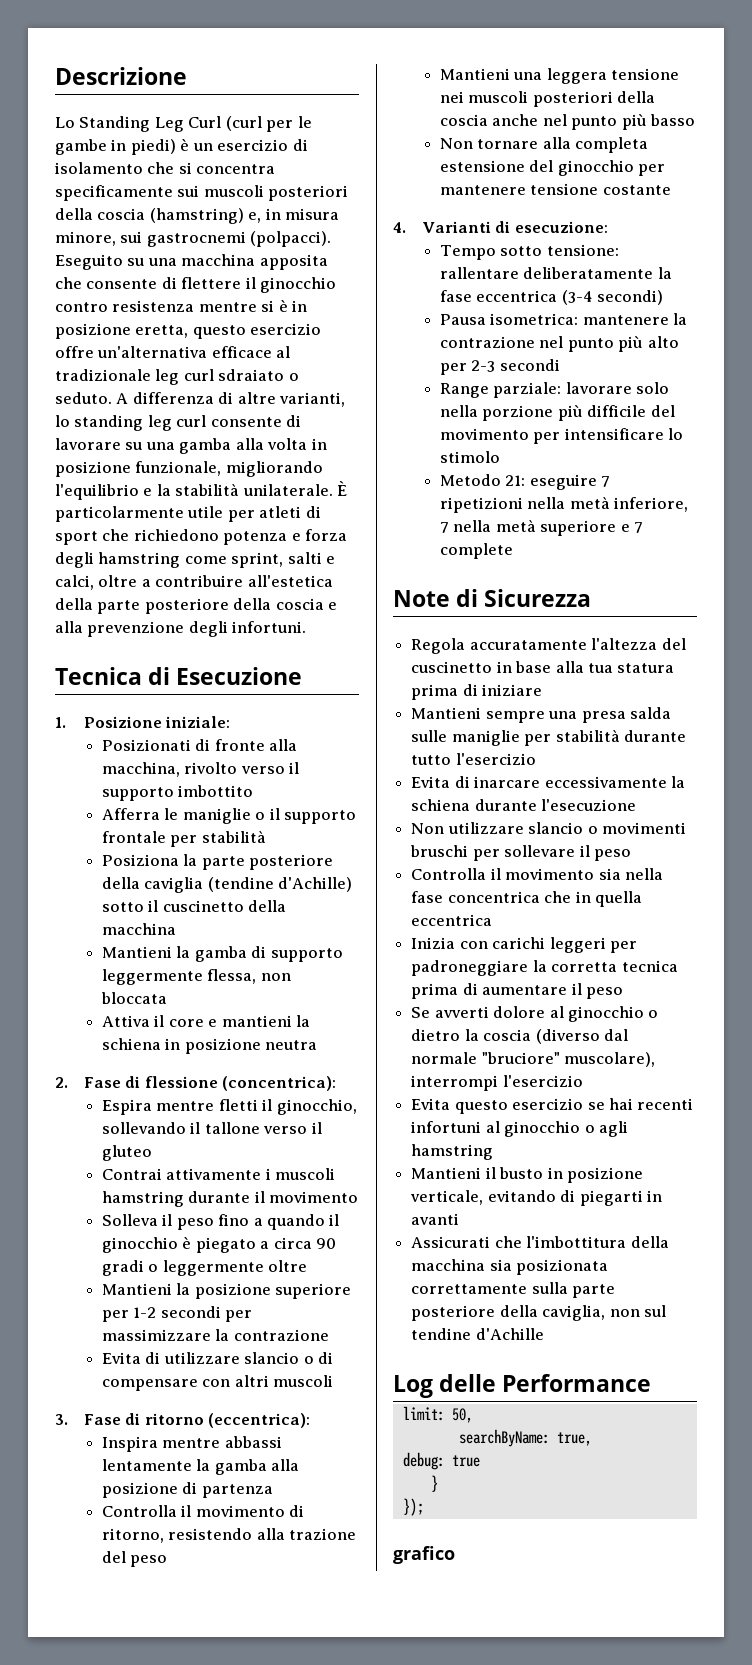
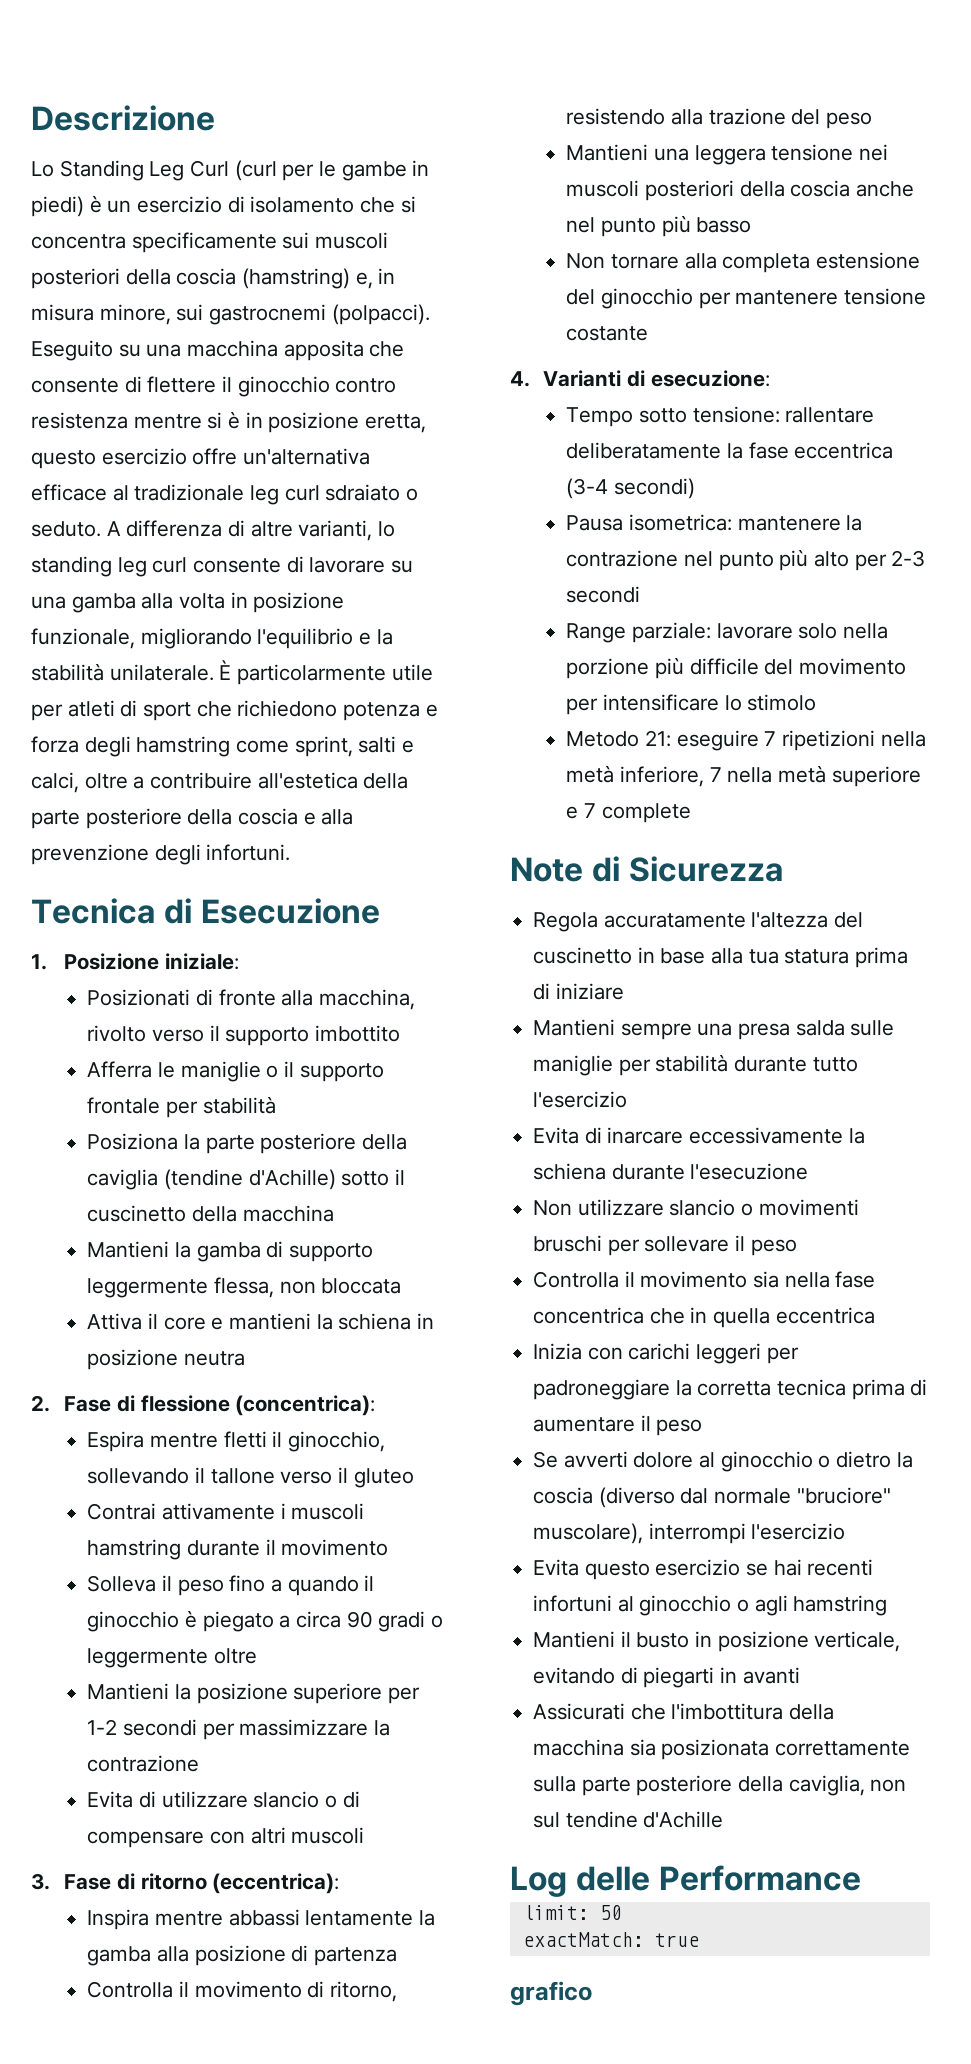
[451,1408,473,1423] [458,1429,592,1447] [402,1452,445,1470] 50, // searchByName: true, // debug: -> [599,1905,622,1920] [522,1932,644,1947] 50 // exactMatch:
[430,1475,438,1492] [402,1498,424,1516] // } // }); -> (699, 1940) none

